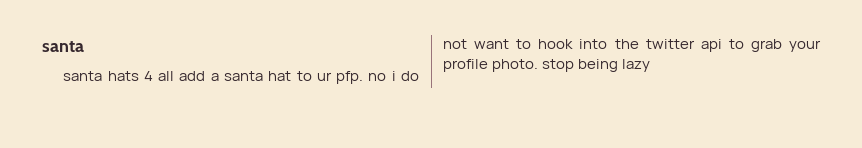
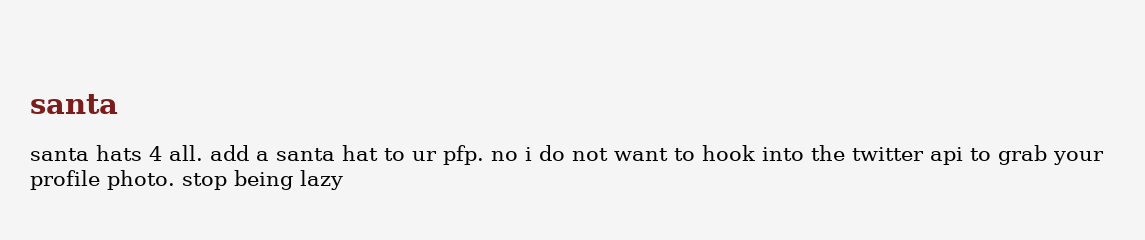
[158,71,175,81] all -> [169,145,203,161] all.

